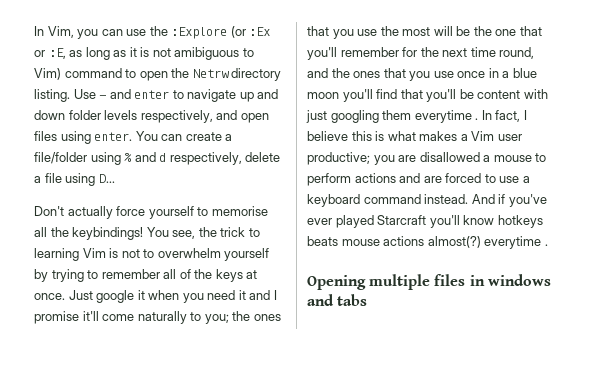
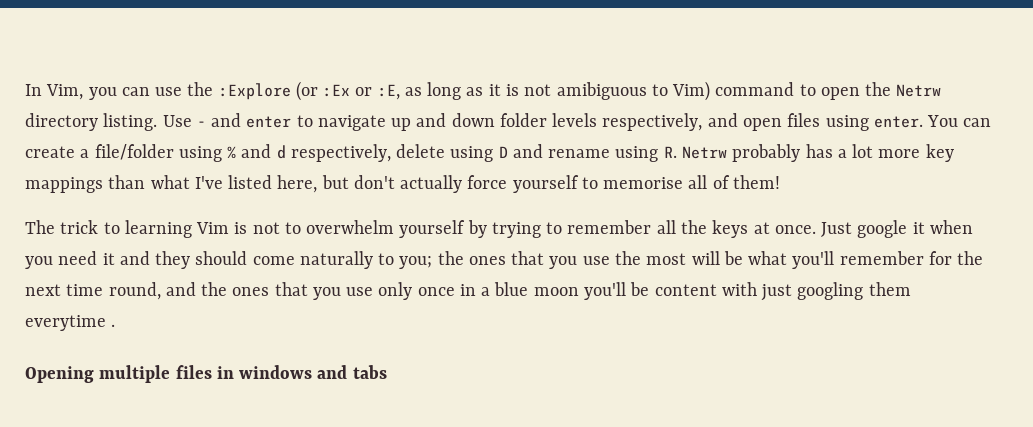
[34,173,115,186] [34,206,64,216] a file using D... // Don't -> [450,144,954,162] [25,175,395,193] using D and rename using R. Netrw probably has a lot more key mappings than what I've listed here, but don't
[50,227,217,240] the keybindings! You see, the -> [712,175,780,189] [25,220,55,234] of them! // The
[179,269,191,279] of -> (676, 227) none
[273,290,277,300] [34,311,99,324] I promise it'll -> [155,251,248,269] they should
[473,26,542,36] the one that -> [748,251,788,265] what
(454, 74) none -> [378,282,413,300] only
[376,89,457,102] find that you'll -> (626, 291) none
[481,110,527,122] [307,131,522,141] [307,152,547,165] [307,173,530,186] [307,194,547,207] [307,215,543,228] [307,236,548,249] In fact, I believe this is what makes a Vim user productive; you are disallowed a mouse to perform actions and are forced to use a keyboard command instead. And if you've ever played Starcraft you'll know hotkeys beats mouse actions almost(?) everytime . -> (116, 325) none

